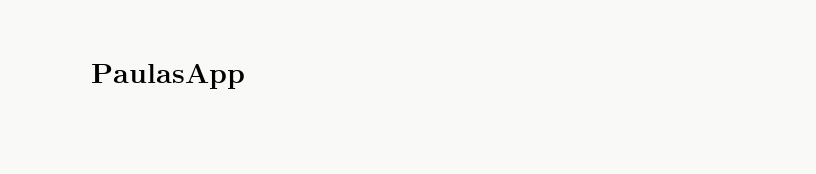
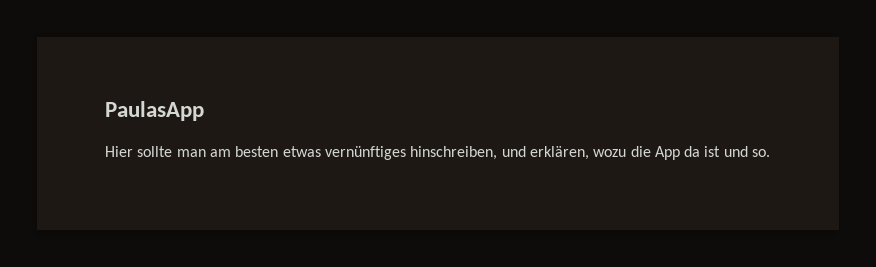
(245, 76) none -> [105,146,771,160] // Hier sollte man am besten etwas vernünftiges hinschreiben, und erklären, wozu die App da ist und so.

